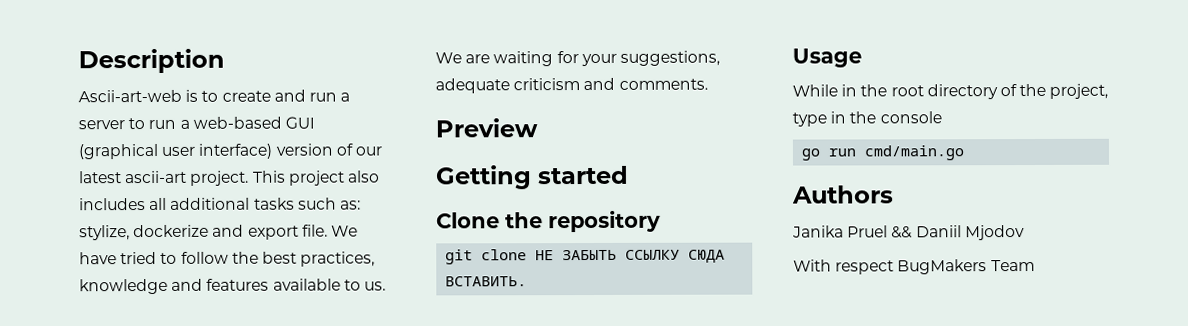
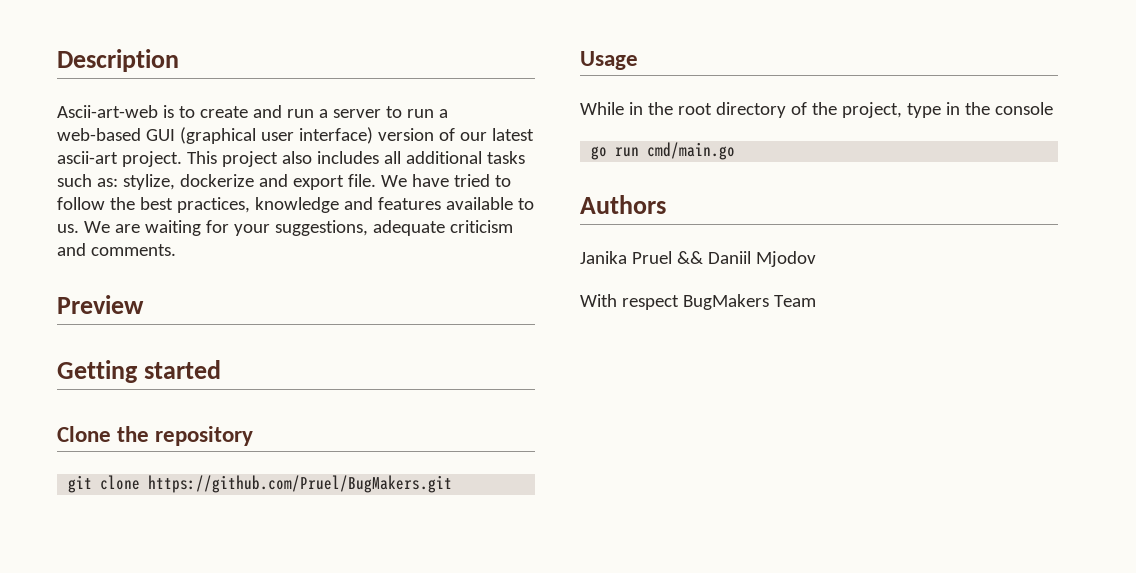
[535,249,726,263] [445,276,528,287] НЕ ЗАБЫТЬ ССЫЛКУ СЮДА ВСТАВИТЬ. -> [148,475,453,493] https://github.com/Pruel/BugMakers.git

